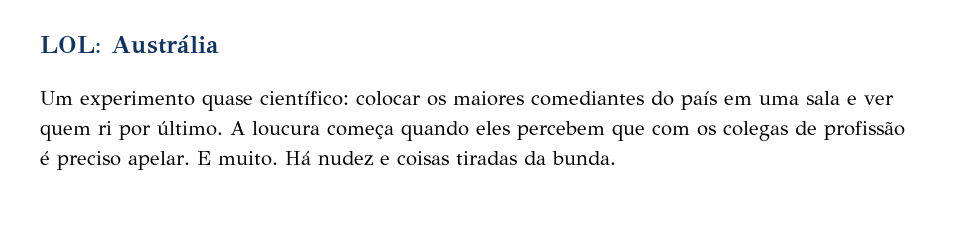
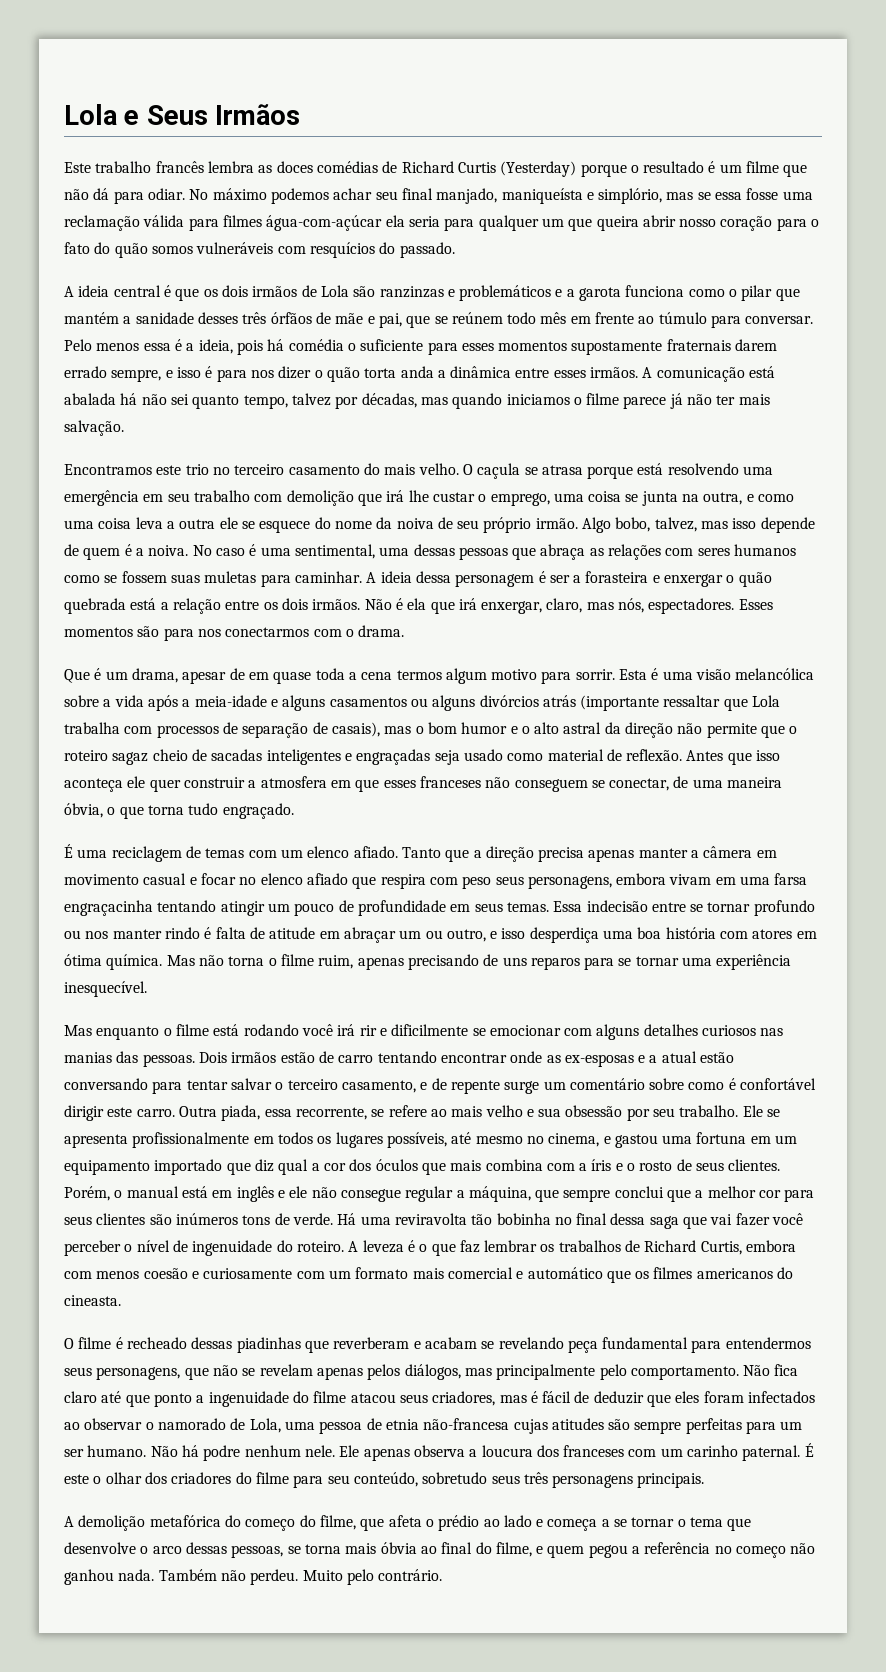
[40,35,219,54] [40,91,894,111] [40,121,905,141] [40,151,616,170] LOL: Austrália // Um experimento quase científico: colocar os maiores comediantes do país em uma sala e ver quem ri por último. A loucura começa quando eles percebem que com os colegas de profissão é preciso apelar. E muito. Há nudez e coisas tiradas da bunda. -> [64,104,301,125] [64,161,808,177] [64,188,813,204] [64,215,820,231] [64,242,455,258] [64,285,800,301] [64,312,814,328] [64,339,778,355] [64,366,776,382] [64,393,770,409] [64,420,124,436] [64,463,774,479] [64,490,795,506] [64,517,815,533] [64,544,797,560] [64,571,772,587] [64,598,773,614] [64,625,405,641] [64,668,815,684] [64,695,781,711] [64,722,798,738] [64,749,781,765] [64,776,783,792] [64,803,294,819] [64,844,777,862] [64,873,808,889] [64,900,815,916] [64,927,817,943] [64,954,792,970] [64,981,147,997] [64,1024,784,1040] [64,1051,735,1067] [64,1078,817,1094] [64,1105,781,1121] [64,1132,798,1148] [64,1159,781,1175] [64,1186,815,1202] [64,1213,804,1229] [64,1240,797,1256] [64,1267,794,1283] [64,1295,121,1306] [64,1337,811,1353] [64,1364,799,1380] [64,1391,816,1407] [64,1418,803,1434] [64,1443,814,1461] [64,1472,705,1488] [64,1515,752,1531] [64,1542,816,1558] [64,1569,443,1585] Lola e Seus Irmãos // Este trabalho francês lembra as doces comédias de Richard Curtis (Yesterday) porque o resultado é um filme que não dá para odiar. No máximo podemos achar seu final manjado, maniqueísta e simplório, mas se essa fosse uma reclamação válida para filmes água-com-açúcar ela seria para qualquer um que queira abrir nosso coração para o fato do quão somos vulneráveis com resquícios do passado. // A ideia central é que os dois irmãos de Lola são ranzinzas e problemáticos e a garota funciona como o pilar que mantém a sanidade desses três órfãos de mãe e pai, que se reúnem todo mês em frente ao túmulo para conversar. Pelo menos essa é a ideia, pois há comédia o suficiente para esses momentos supostamente fraternais darem errado sempre, e isso é para nos dizer o quão torta anda a dinâmica entre esses irmãos. A comunicação está abalada há não sei quanto tempo, talvez por décadas, mas quando iniciamos o filme parece já não ter mais salvação. // Encontramos este trio no terceiro casamento do mais velho. O caçula se atrasa porque está resolvendo uma emergência em seu trabalho com demolição que irá lhe custar o emprego, uma coisa se junta na outra, e como uma coisa leva a outra ele se esquece do nome da noiva de seu próprio irmão. Algo bobo, talvez, mas isso depende de quem é a noiva. No caso é uma sentimental, uma dessas pessoas que abraça as relações com seres humanos como se fossem suas muletas para caminhar. A ideia dessa personagem é ser a forasteira e enxergar o quão quebrada está a relação entre os dois irmãos. Não é ela que irá enxergar, claro, mas nós, espectadores. Esses momentos são para nos conectarmos com o drama. // Que é um drama, apesar de em quase toda a cena termos algum motivo para sorrir. Esta é uma visão melancólica sobre a vida após a meia-idade e alguns casamentos ou alguns divórcios atrás (importante ressaltar que Lola trabalha com processos de separação de casais), mas o bom humor e o alto astral da direção não permite que o roteiro sagaz cheio de sacadas inteligentes e engraçadas seja usado como material de reflexão. Antes que isso aconteça ele quer construir a atmosfera em que esses franceses não conseguem se conectar, de uma maneira óbvia, o que torna tudo engraçado. // É uma reciclagem de temas com um elenco afiado. Tanto que a direção precisa apenas manter a câmera em movimento casual e focar no elenco afiado que respira com peso seus personagens, embora vivam em uma farsa engraçacinha tentando atingir um pouco de profundidade em seus temas. Essa indecisão entre se tornar profundo ou nos manter rindo é falta de atitude em abraçar um ou outro, e isso desperdiça uma boa história com atores em ótima química. Mas não torna o filme ruim, apenas precisando de uns reparos para se tornar uma experiência inesquecível. // Mas enquanto o filme está rodando você irá rir e dificilmente se emocionar com alguns detalhes curiosos nas manias das pessoas. Dois irmãos estão de carro tentando encontrar onde as ex-esposas e a atual estão conversando para tentar salvar o terceiro casamento, e de repente surge um comentário sobre como é confortável dirigir este carro. Outra piada, essa recorrente, se refere ao mais velho e sua obsessão por seu trabalho. Ele se apresenta profissionalmente em todos os lugares possíveis, até mesmo no cinema, e gastou uma fortuna em um equipamento importado que diz qual a cor dos óculos que mais combina com a íris e o rosto de seus clientes. Porém, o manual está em inglês e ele não consegue regular a máquina, que sempre conclui que a melhor cor para seus clientes são inúmeros tons de verde. Há uma reviravolta tão bobinha no final dessa saga que vai fazer você perceber o nível de ingenuidade do roteiro. A leveza é o que faz lembrar os trabalhos de Richard Curtis, embora com menos coesão e curiosamente com um formato mais comercial e automático que os filmes americanos do cineasta. // O filme é recheado dessas piadinhas que reverberam e acabam se revelando peça fundamental para entendermos seus personagens, que não se revelam apenas pelos diálogos, mas principalmente pelo comportamento. Não fica claro até que ponto a ingenuidade do filme atacou seus criadores, mas é fácil de deduzir que eles foram infectados ao observar o namorado de Lola, uma pessoa de etnia não-francesa cujas atitudes são sempre perfeitas para um ser humano. Não há podre nenhum nele. Ele apenas observa a loucura dos franceses com um carinho paternal. É este o olhar dos criadores do filme para seu conteúdo, sobretudo seus três personagens principais. // A demolição metafórica do começo do filme, que afeta o prédio ao lado e começa a se tornar o tema que desenvolve o arco dessas pessoas, se torna mais óbvia ao final do filme, e quem pegou a referência no começo não ganhou nada. Também não perdeu. Muito pelo contrário.

